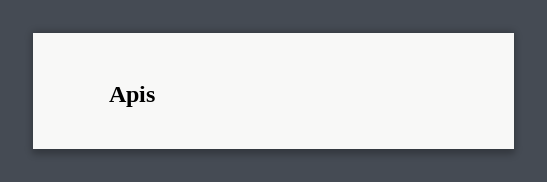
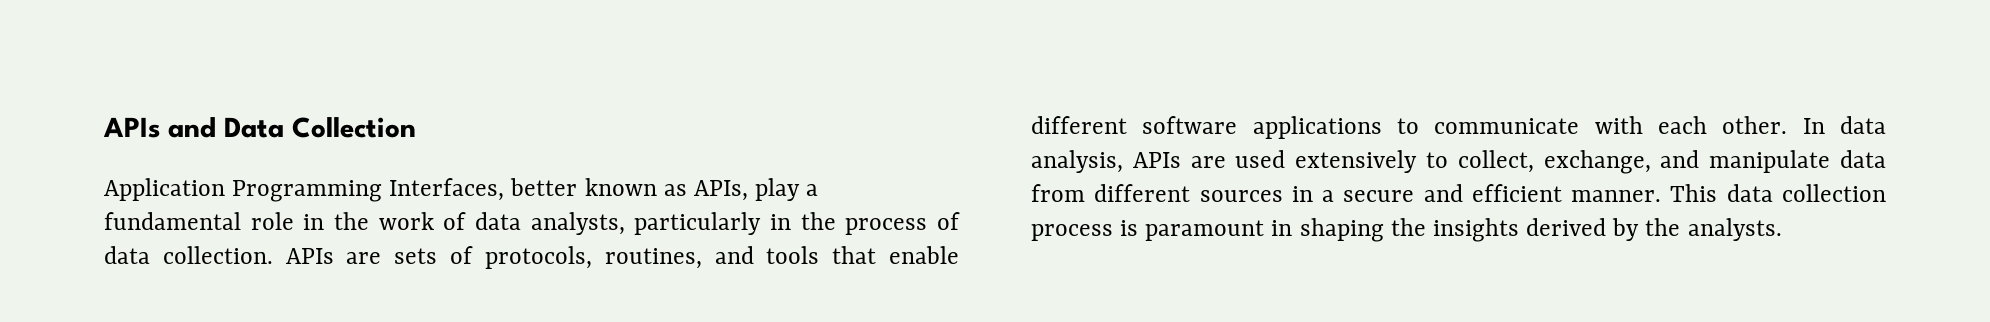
[109,86,155,107] Apis -> [103,117,416,138] [104,178,819,202] [104,212,960,235] [104,246,960,269] [1031,116,1886,139] [1031,150,1886,174] [1031,184,1886,202] [1031,218,1782,242] APIs and Data Collection // Application Programming Interfaces, better known as APIs, play a fundamental role in the work of data analysts, particularly in the process of data collection. APIs are sets of protocols, routines, and tools that enable different software applications to communicate with each other. In data analysis, APIs are used extensively to collect, exchange, and manipulate data from different sources in a secure and efficient manner. This data collection process is paramount in shaping the insights derived by the analysts.

